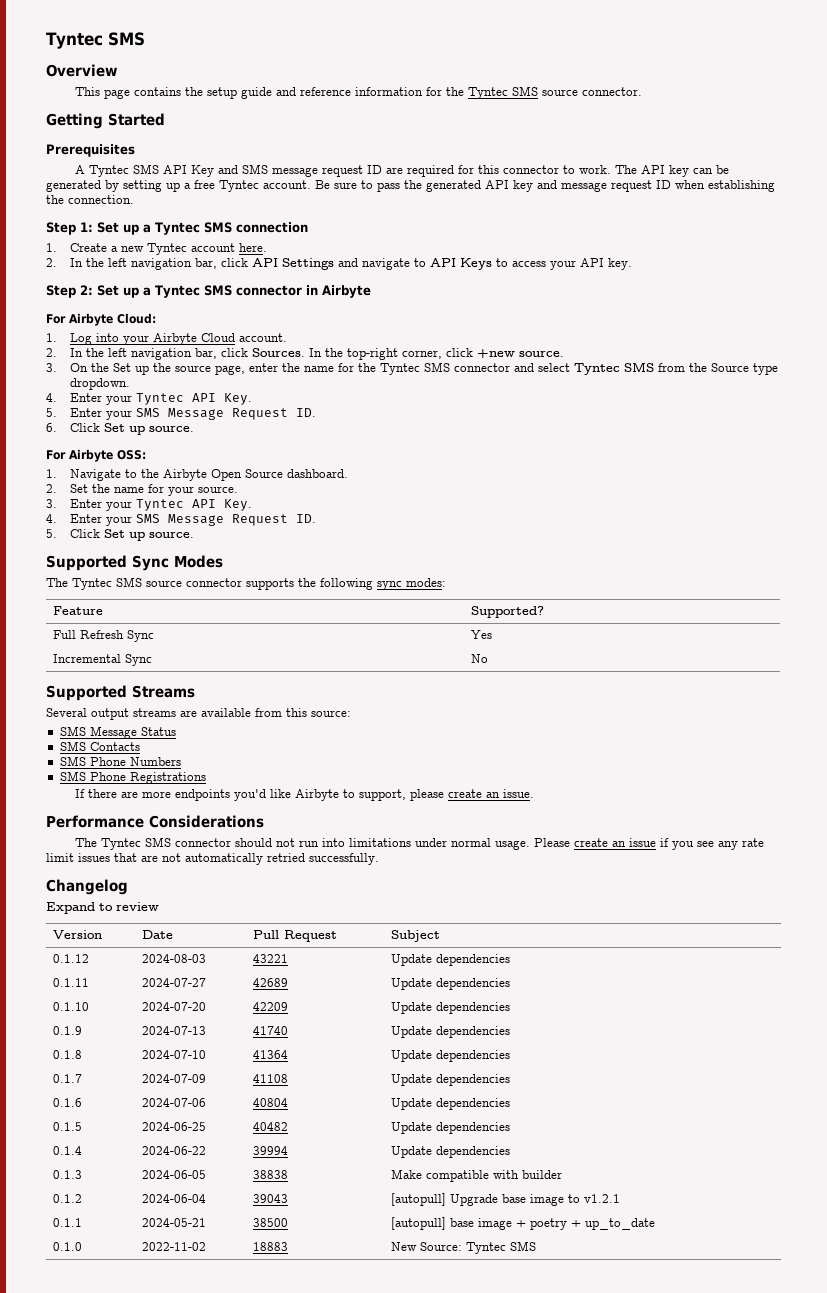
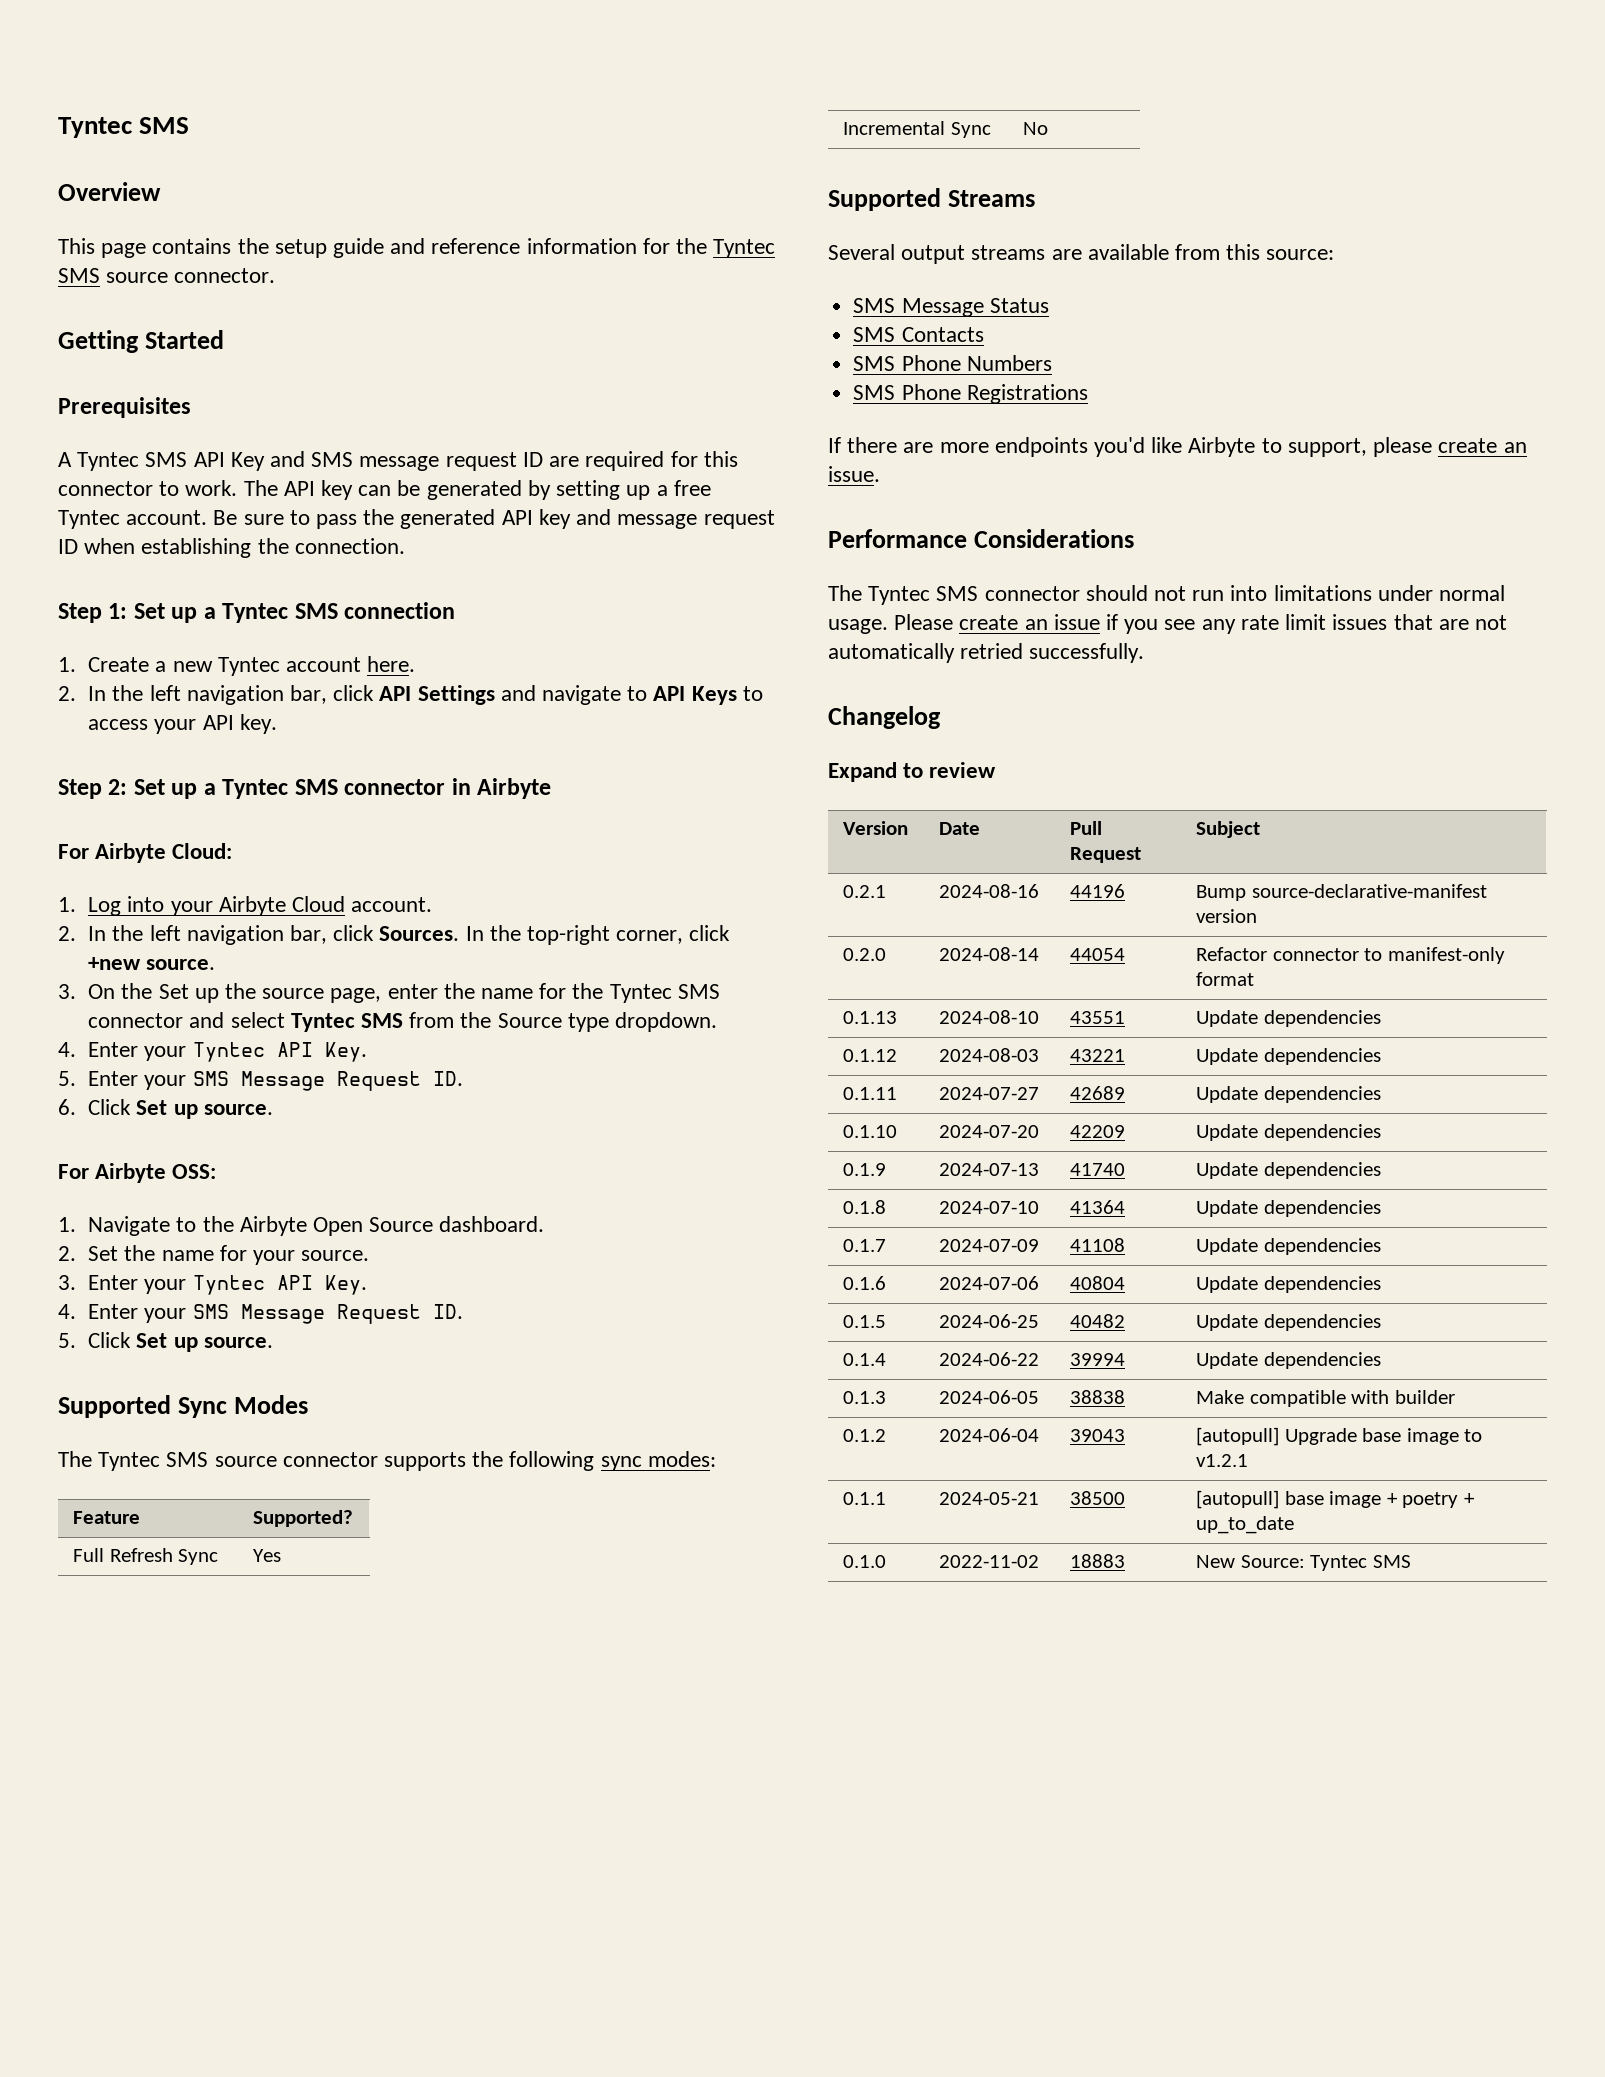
(440, 936) none -> [843,885,887,898] [939,884,1040,898] [1070,884,1126,898] [1196,884,1487,901] [1196,909,1258,923] [843,948,887,961] [939,947,1040,961] [1070,948,1126,961] [1196,947,1505,964] [1196,972,1255,986] [843,1011,898,1024] [939,1010,1040,1024] [1070,1011,1126,1024] [1196,1010,1381,1027] // 0.2.1 | 2024-08-16 | 44196 | Bump source-declarative-manifest version // 0.2.0 | 2024-08-14 | 44054 | Refactor connector to manifest-only format // 0.1.13 | 2024-08-10 | 43551 | Update dependencies

